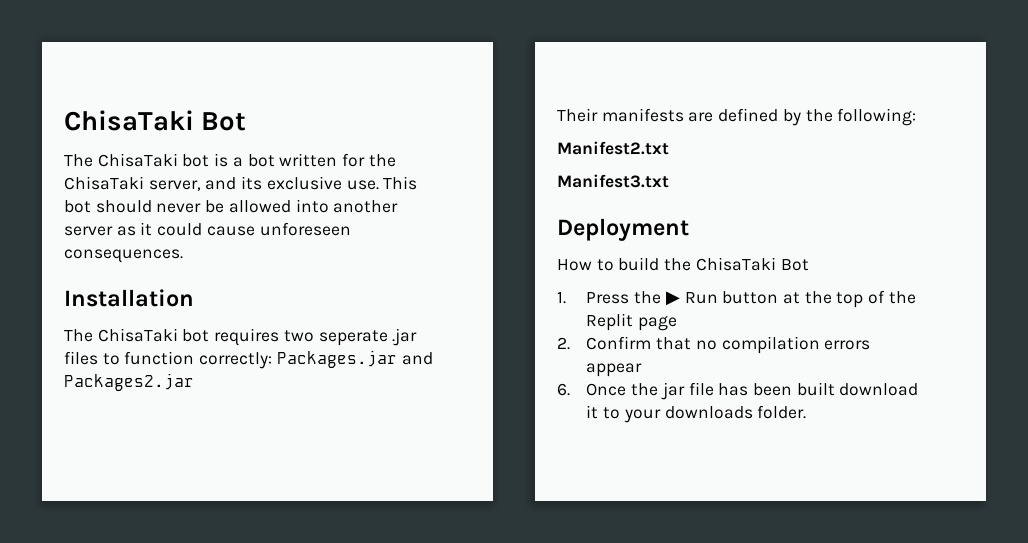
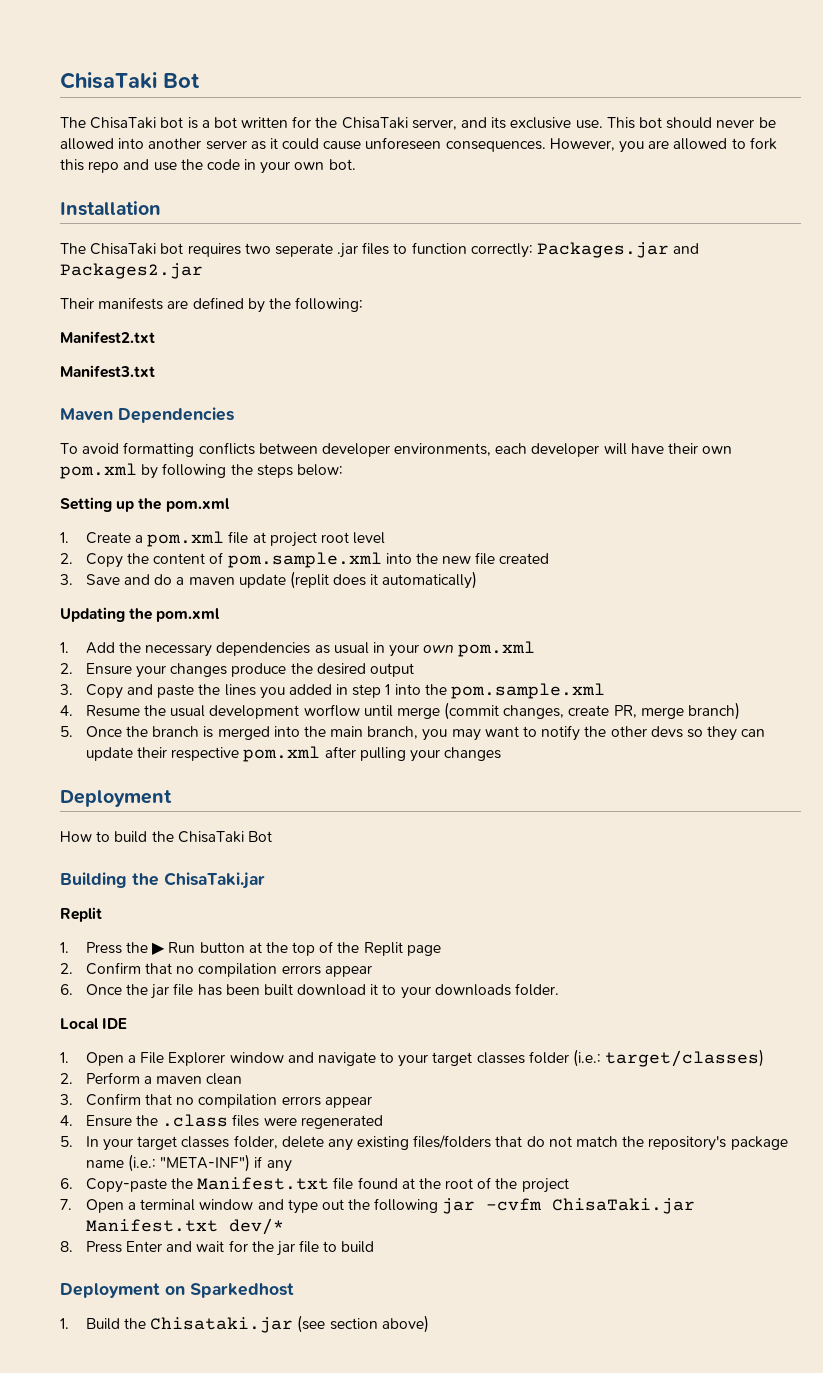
(183, 256) none -> [549,137,777,153] [60,159,356,174] However, you are allowed to fork this repo and use the code in your own bot.
(669, 181) none -> [60,407,234,423] [60,442,733,457] [60,463,343,479] [60,497,230,512] [60,531,386,547] [60,552,550,568] [60,571,478,589] [60,607,221,622] [60,641,536,657] [60,663,414,678] [60,683,606,699] [60,702,741,720] [60,725,766,741] [85,746,502,762] // Maven Dependencies // To avoid formatting conflicts between developer environments, each developer will have their own pom.xml by following the steps below: // Setting up the pom.xml // 1. Create a pom.xml file at project root level // 2. Copy the content of pom.sample.xml into the new file created // 3. Save and do a maven update (replit does it automatically) // Updating the pom.xml // 1. Add the necessary dependencies as usual in your own pom.xml // 2. Ensure your changes produce the desired output // 3. Copy and paste the lines you added in step 1 into the pom.sample.xml // 4. Resume the usual development worflow until merge (commit changes, create PR, merge branch) // 5. Once the branch is merged into the main branch, you may want to notify the other devs so they can update their respective pom.xml after pulling your changes
(809, 265) none -> [60,872,265,889] [60,907,102,922] // Building the ChisaTaki.jar // Replit
(807, 412) none -> [60,1018,128,1029] [60,1049,765,1067] [60,1072,243,1085] [60,1093,372,1108] [60,1114,383,1129] [60,1135,788,1151] [85,1154,292,1172] [60,1177,569,1193] [60,1198,696,1214] [85,1218,284,1235] [60,1240,375,1256] [60,1283,294,1298] [60,1315,429,1333] // Local IDE // 1. Open a File Explorer window and navigate to your target classes folder (i.e.: target/classes) // 2. Perform a maven clean // 3. Confirm that no compilation errors appear // 4. Ensure the .class files were regenerated // 5. In your target classes folder, delete any existing files/folders that do not match the repository's package name (i.e.: "META-INF") if any // 6. Copy-paste the Manifest.txt file found at the root of the project // 7. Open a terminal window and type out the following jar -cvfm ChisaTaki.jar Manifest.txt dev/* // 8. Press Enter and wait for the jar file to build // Deployment on Sparkedhost // 1. Build the Chisataki.jar (see section above)

